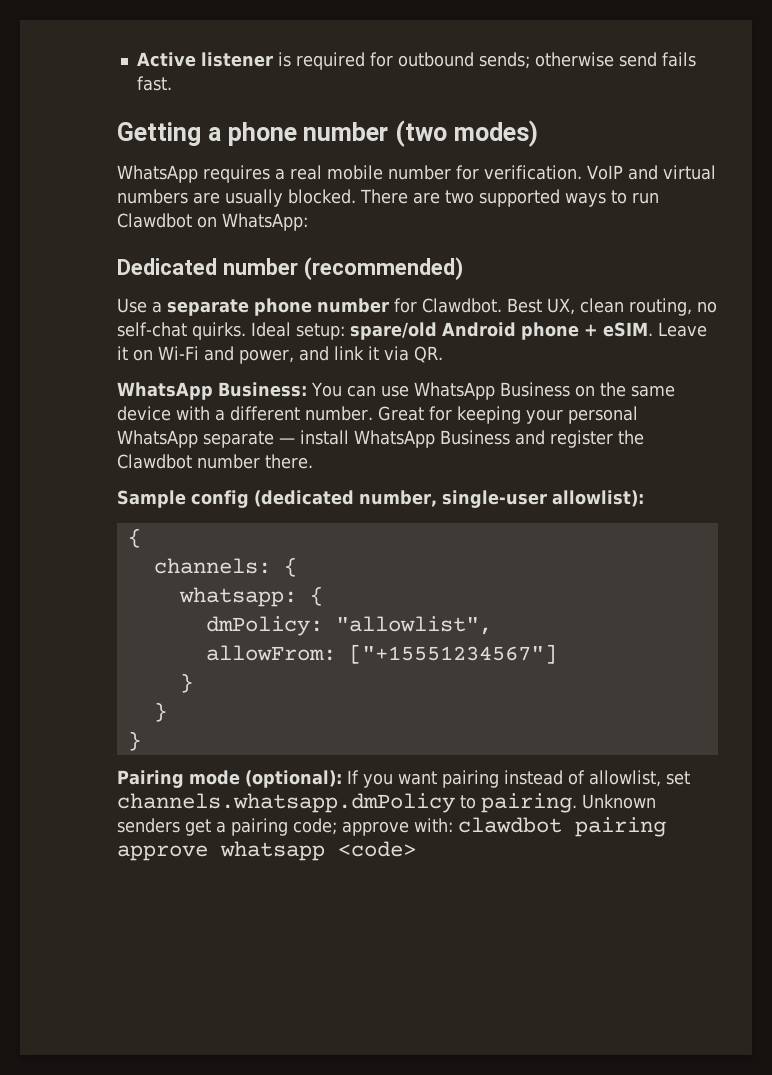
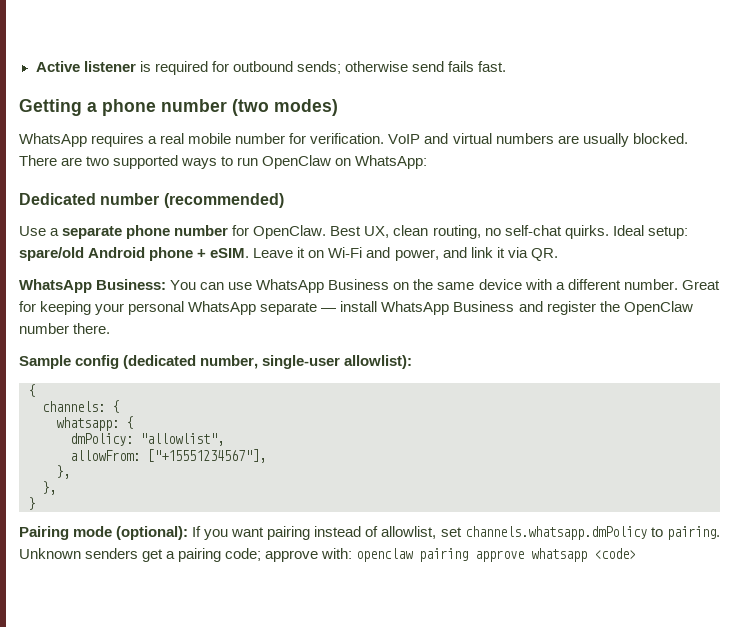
[117,213,192,228] Clawdbot -> [262,155,332,169] OpenClaw
[422,298,502,313] Clawdbot. -> [253,225,327,239] OpenClaw.
[117,454,192,469] Clawdbot -> [623,301,693,315] OpenClaw
[348,644,557,664] [179,673,193,693] [153,702,167,722] ["+15551234567"] // } // } -> [147,449,266,463] [56,465,70,479] [42,481,56,495] ["+15551234567"], // }, // },
[458,817,562,833] clawdbot -> [356,548,414,562] openclaw

